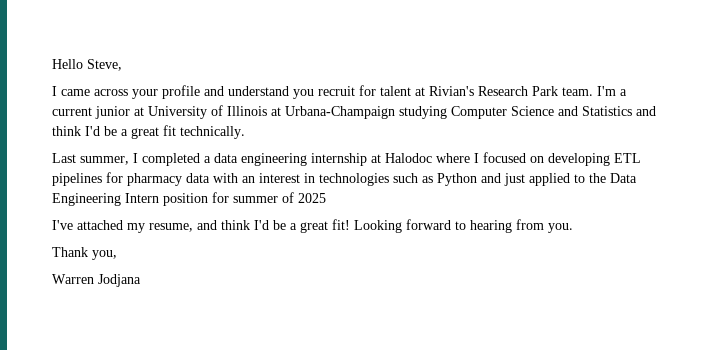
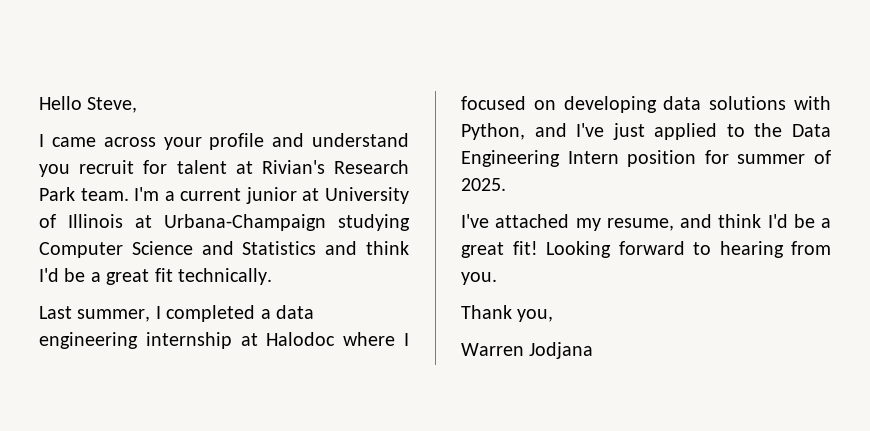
[614,153,641,163] [52,172,501,186] ETL pipelines for pharmacy data with an interest in technologies such as Python and -> [663,96,831,110] [461,123,605,140] data solutions with Python, and I've
[298,193,326,203] 2025 -> [461,178,506,191] 2025.

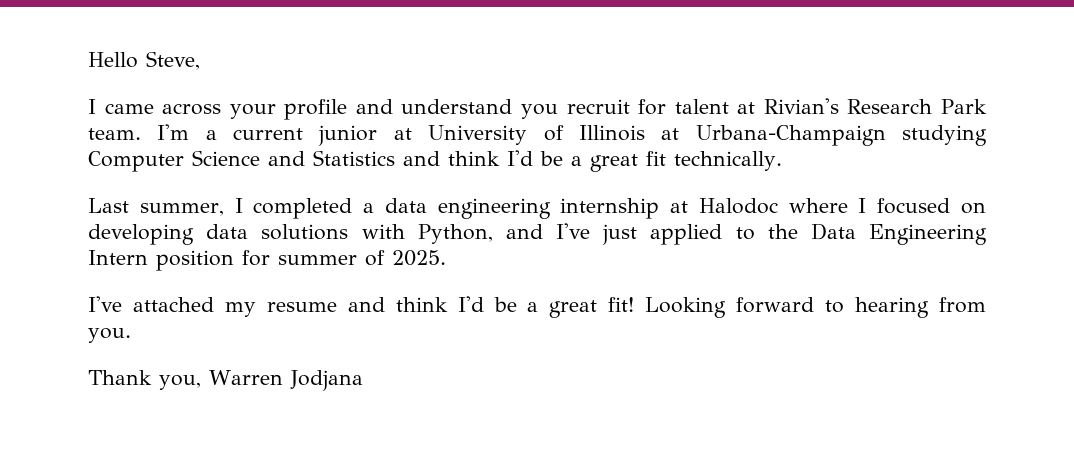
[606,218,674,231] resume, -> [266,302,337,312] resume
(554, 315) // -> (201, 382) none

